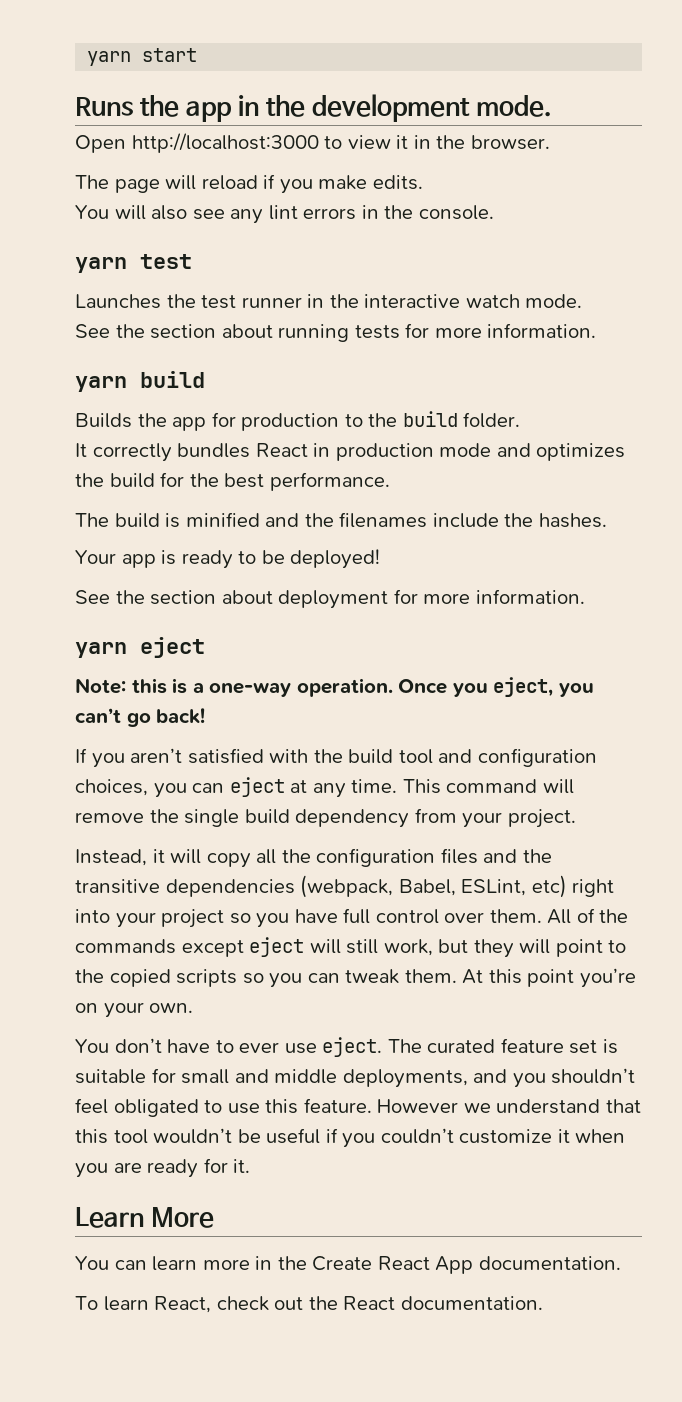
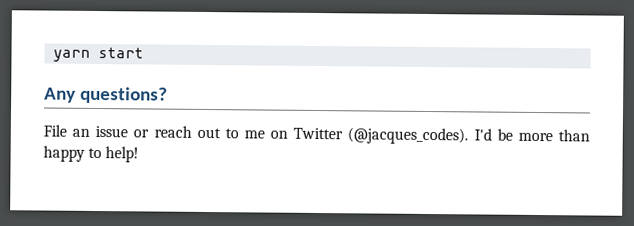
[75,94,553,122] [75,133,550,153] [75,174,423,194] [75,205,494,224] [75,254,192,273] [75,294,583,309] [75,323,597,342] [75,371,205,392] [75,411,521,431] [75,443,626,462] [75,472,390,491] [75,512,607,528] [75,549,381,569] [75,589,585,609] [75,637,205,658] [75,677,594,697] [75,708,206,727] [75,748,597,768] [75,777,574,798] [75,808,576,828] [75,848,552,868] [75,875,615,898] [75,908,629,928] [75,937,627,958] [75,968,636,988] [75,1002,194,1018] [75,1037,618,1057] [75,1068,636,1088] [75,1098,641,1117] [75,1128,626,1148] [75,1158,251,1178] [75,1207,215,1228] [75,1256,621,1274] [75,1296,543,1313] Runs the app in the development mode. // Open http://localhost:3000 to view it in the browser. // The page will reload if you make edits. // You will also see any lint errors in the console. // yarn test // Launches the test runner in the interactive watch mode. // See the section about running tests for more information. // yarn build // Builds the app for production to the build folder. // It correctly bundles React in production mode and optimizes the build for the best performance. // The build is minified and the filenames include the hashes. // Your app is ready to be deployed! // See the section about deployment for more information. // yarn eject // Note: this is a one-way operation. Once you eject, you can’t go back! // If you aren’t satisfied with the build tool and configuration choices, you can eject at any time. This command will remove the single build dependency from your project. // Instead, it will copy all the configuration files and the transitive dependencies (webpack, Babel, ESLint, etc) right into your project so you have full control over them. All of the commands except eject will still work, but they will point to the copied scripts so you can tweak them. At this point you’re on your own. // You don’t have to ever use eject. The curated feature set is suitable for small and middle deployments, and you shouldn’t feel obligated to use this feature. However we understand that this tool wouldn’t be useful if you couldn’t customize it when you are ready for it. // Learn More // You can learn more in the Create React App documentation. // To learn React, check out the React documentation. -> [44,86,169,104] [43,124,590,145] [43,145,140,163] Any questions? // File an issue or reach out to me on Twitter (@jacques_codes). I'd be more than happy to help!

